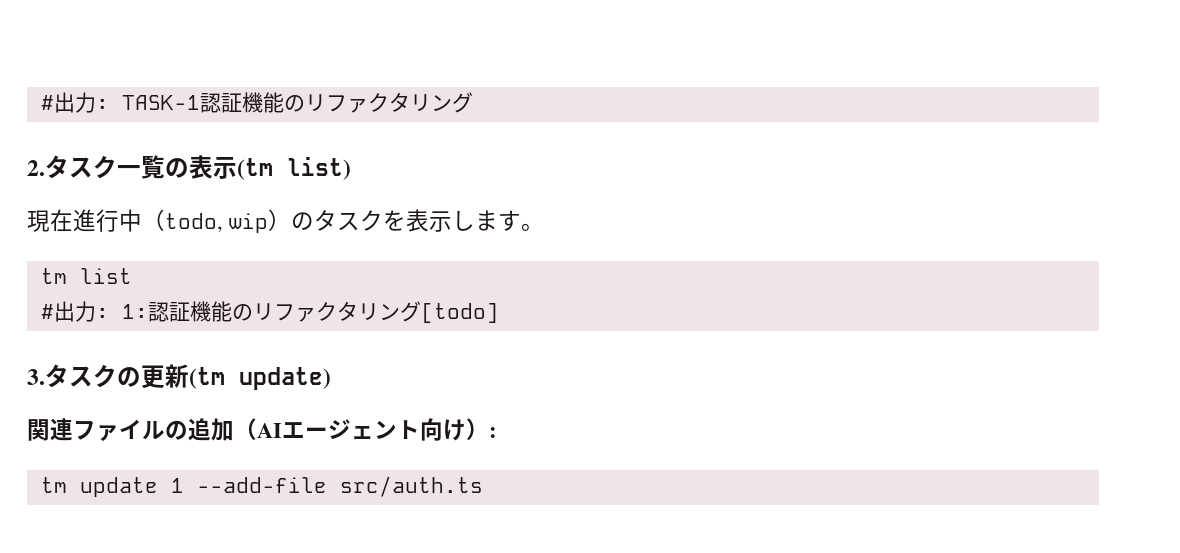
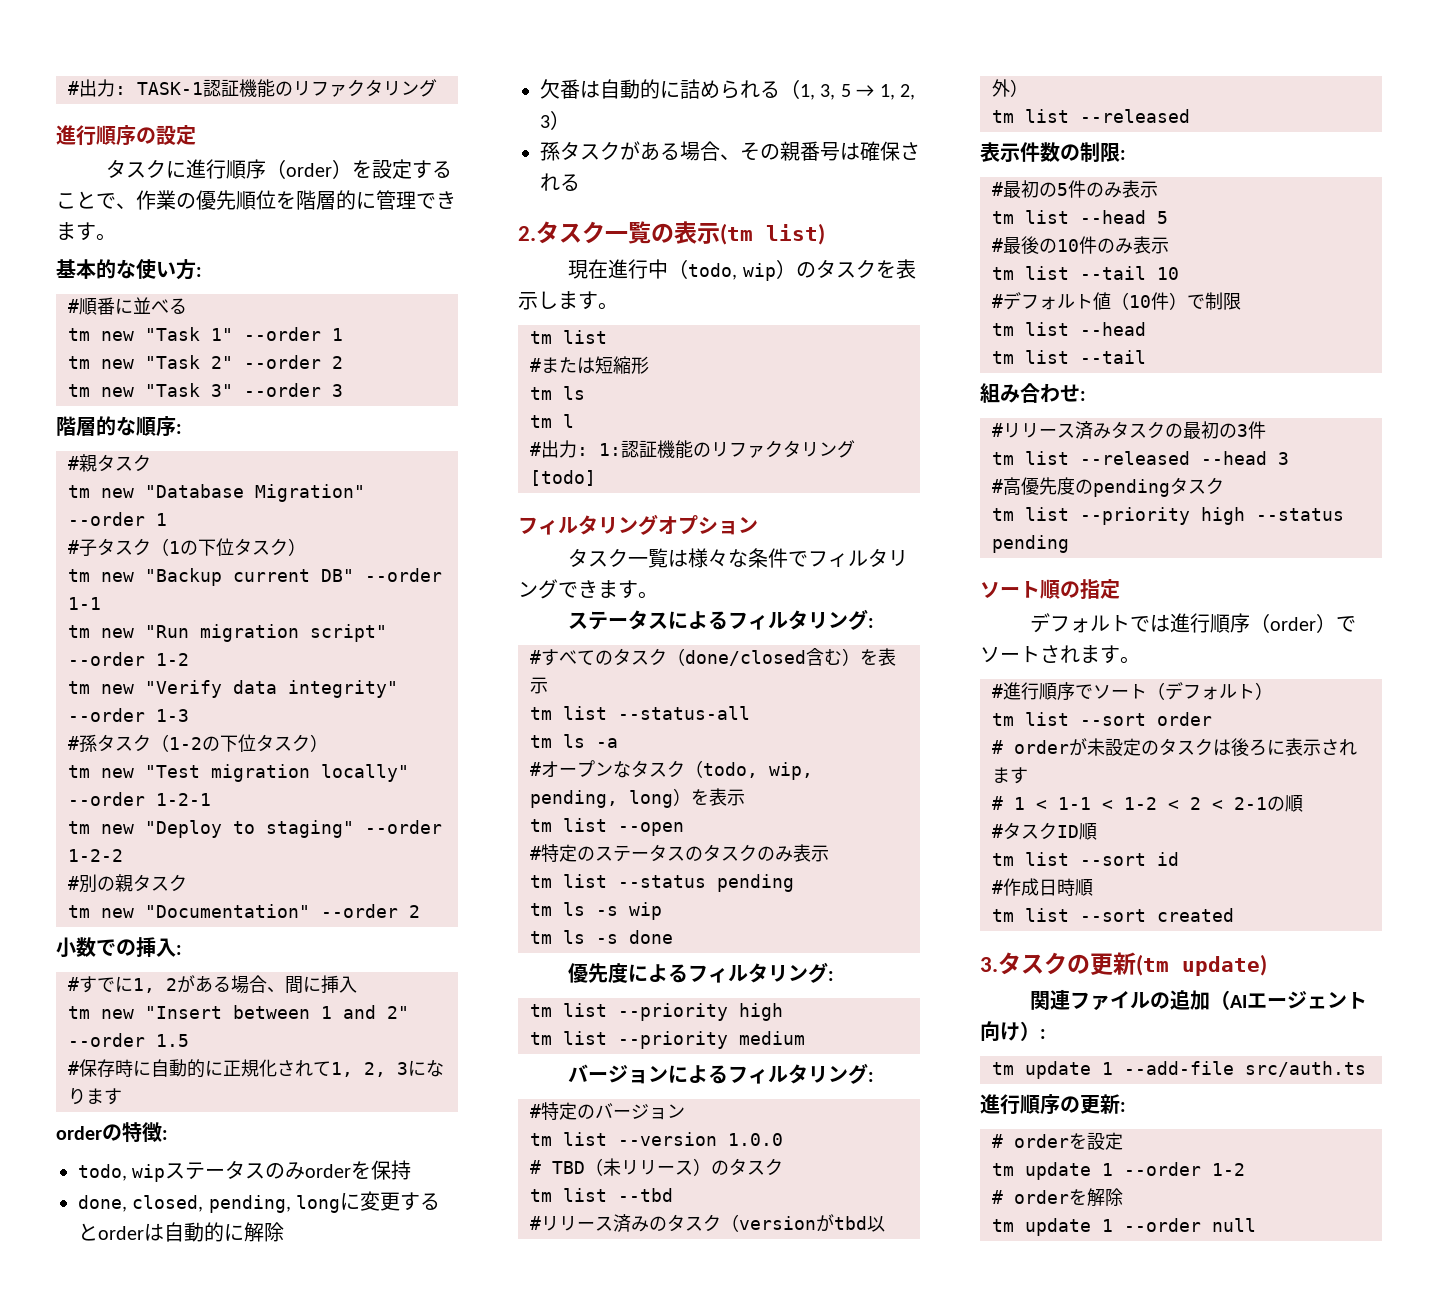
(473, 102) none -> [56,125,196,146] [106,159,453,179] [56,190,456,210] [56,222,116,241] [56,259,202,280] [68,297,187,315] [68,327,343,341] [68,355,343,369] [68,383,343,397] [56,416,182,437] [68,454,151,472] [68,484,365,502] [68,512,167,526] [68,538,306,557] [68,568,442,586] [68,597,101,610] [68,624,387,642] [68,652,189,666] [68,680,398,698] [68,708,189,722] [68,734,328,752] [68,764,409,782] [68,792,211,806] [68,820,442,838] [68,849,123,862] [68,874,187,893] [68,904,420,918] [56,937,182,958] [68,975,357,994] [68,1005,409,1019] [68,1033,189,1047] [68,1059,444,1078] [68,1088,122,1105] [56,1122,168,1143] [78,1160,412,1182] [78,1191,441,1213] [78,1222,284,1242] [540,79,915,100] [540,110,570,130] [540,141,920,161] [540,173,580,191] // 進行順序の設定 // タスクに進行順序（order）を設定することで、作業の優先順位を階層的に管理できます。 // 基本的な使い方: // #順番に並べる // tm new "Task 1" --order 1 // tm new "Task 2" --order 2 // tm new "Task 3" --order 3 // 階層的な順序: // #親タスク // tm new "Database Migration" --order 1 // #子タスク（1の下位タスク） // tm new "Backup current DB" --order 1-1 // tm new "Run migration script" --order 1-2 // tm new "Verify data integrity" --order 1-3 // #孫タスク（1-2の下位タスク） // tm new "Test migration locally" --order 1-2-1 // tm new "Deploy to staging" --order 1-2-2 // #別の親タスク // tm new "Documentation" --order 2 // 小数での挿入: // #すでに1, 2がある場合、間に挿入 // tm new "Insert between 1 and 2" --order 1.5 // #保存時に自動的に正規化されて1, 2, 3になります // orderの特徴: // todo, wipステータスのみorderを保持 // done, closed, pending, longに変更するとorderは自動的に解除 // 欠番は自動的に詰められる（1, 3, 5 → 1, 2, 3） // 孫タスクがある場合、その親番号は確保される
(132, 276) none -> [530,356,649,374] [530,386,585,400] [530,414,574,428] // #または短縮形 // tm ls // tm l
(499, 313) none -> [518,514,758,535] [568,548,909,568] [518,579,658,599] [568,609,875,630] [530,648,896,666] [530,677,548,694] [530,706,750,720] [530,734,618,748] [530,760,813,780] [530,788,745,808] [530,818,684,836] [530,844,829,862] [530,874,794,892] [530,902,662,920] [530,930,673,944] [568,962,835,983] [530,1003,783,1021] [530,1031,805,1049] [568,1063,875,1084] [530,1102,685,1120] [530,1132,783,1146] [530,1158,783,1176] [530,1188,673,1202] [530,1214,885,1232] [992,79,1028,97] [992,109,1190,123] [980,142,1126,162] [992,180,1158,198] [992,210,1168,224] [992,236,1169,254] [992,266,1179,280] [992,292,1241,310] [992,322,1146,336] [992,350,1146,364] [980,383,1086,403] [992,421,1266,439] [992,451,1289,465] [992,477,1224,497] [992,507,1344,525] [992,535,1069,553] [980,579,1120,599] [1030,613,1357,633] [980,645,1140,664] [992,682,1273,701] [992,712,1212,726] [992,738,1357,756] [992,767,1028,784] [992,795,1303,812] [992,822,1097,840] [992,852,1179,866] [992,878,1093,896] [992,908,1234,922] // フィルタリングオプション // タスク一覧は様々な条件でフィルタリングできます。 // ステータスによるフィルタリング: // #すべてのタスク（done/closed含む）を表示 // tm list --status-all // tm ls -a // #オープンなタスク（todo, wip, pending, long）を表示 // tm list --open // #特定のステータスのタスクのみ表示 // tm list --status pending // tm ls -s wip // tm ls -s done // 優先度によるフィルタリング: // tm list --priority high // tm list --priority medium // バージョンによるフィルタリング: // #特定のバージョン // tm list --version 1.0.0 // # TBD（未リリース）のタスク // tm list --tbd // #リリース済みのタスク（versionがtbd以外） // tm list --released // 表示件数の制限: // #最初の5件のみ表示 // tm list --head 5 // #最後の10件のみ表示 // tm list --tail 10 // #デフォルト値（10件）で制限 // tm list --head // tm list --tail // 組み合わせ: // #リリース済みタスクの最初の3件 // tm list --released --head 3 // #高優先度のpendingタスク // tm list --priority high --status pending // ソート順の指定 // デフォルトでは進行順序（order）でソートされます。 // #進行順序でソート（デフォルト） // tm list --sort order // # orderが未設定のタスクは後ろに表示されます // # 1 < 1-1 < 1-2 < 2 < 2-1の順 // #タスクID順 // tm list --sort id // #作成日時順 // tm list --sort created
(483, 486) none -> [980,1094,1126,1115] [992,1132,1123,1150] [992,1162,1245,1180] [992,1188,1123,1207] [992,1218,1256,1236] // 進行順序の更新: // # orderを設定 // tm update 1 --order 1-2 // # orderを解除 // tm update 1 --order null

